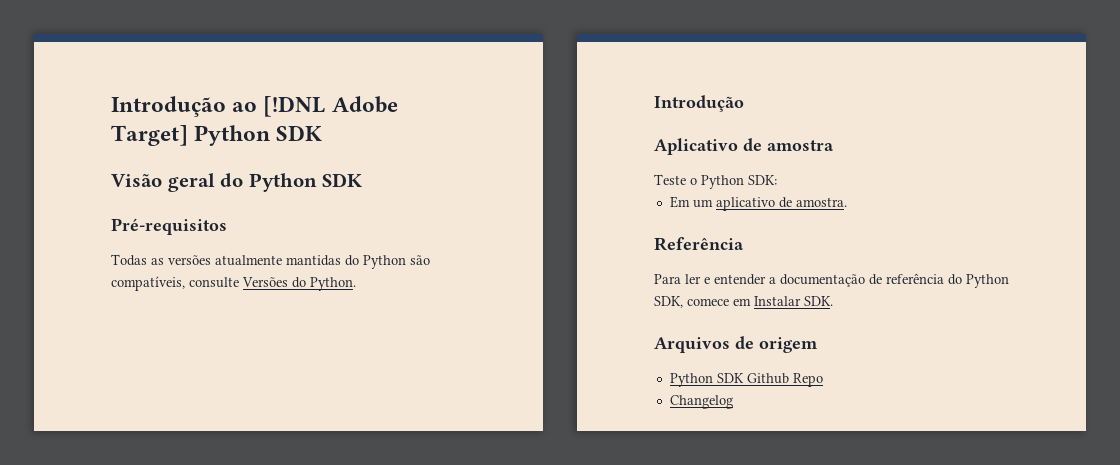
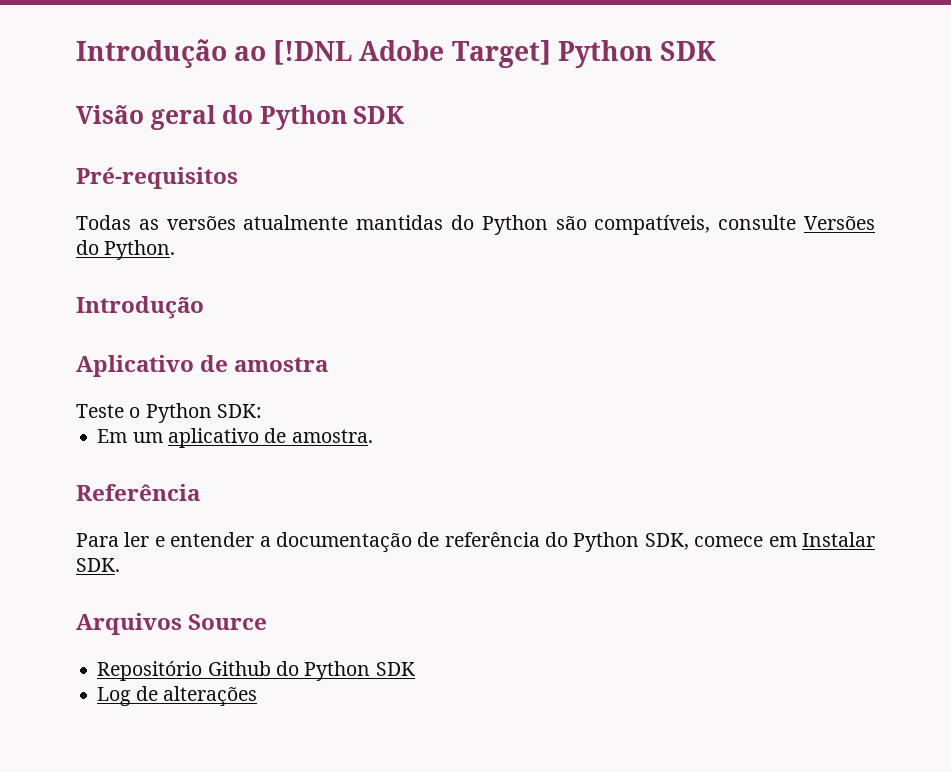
[735,336,818,353] [669,373,823,387] [669,395,733,409] de origem // Python SDK Github Repo // Changelog -> [188,614,268,630] [97,661,415,681] [97,686,257,707] Source // Repositório Github do Python SDK // Log de alterações

